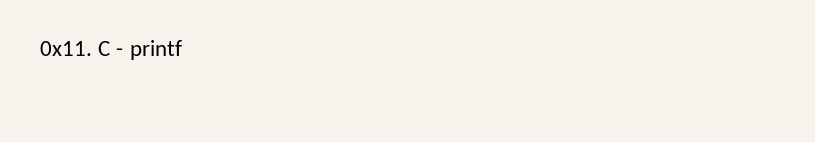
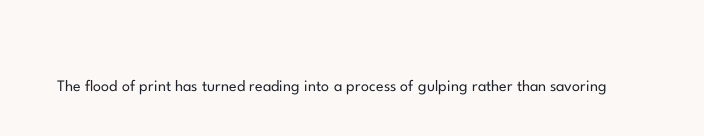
[40,40,182,60] 0x11. C - printf -> [57,79,608,95] The flood of print has turned reading into a process of gulping rather than savoring

